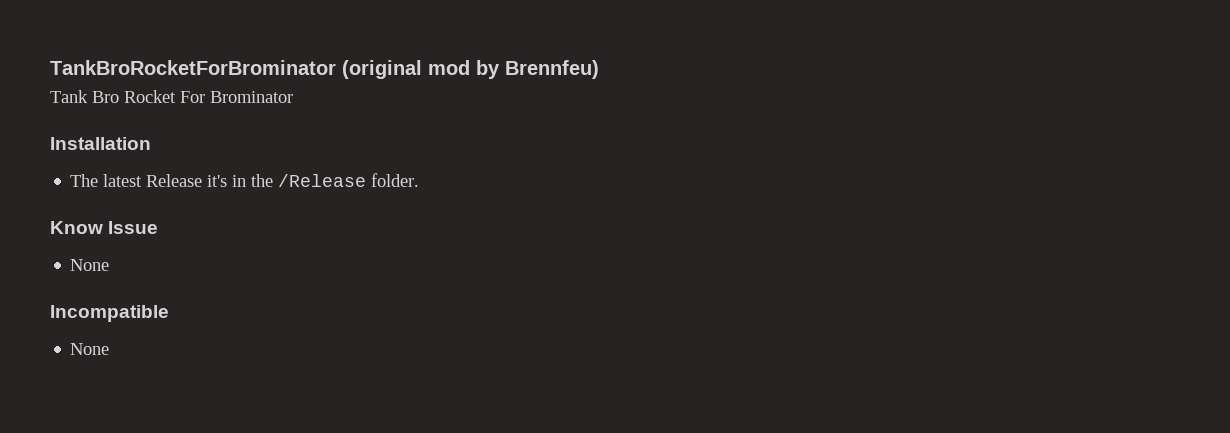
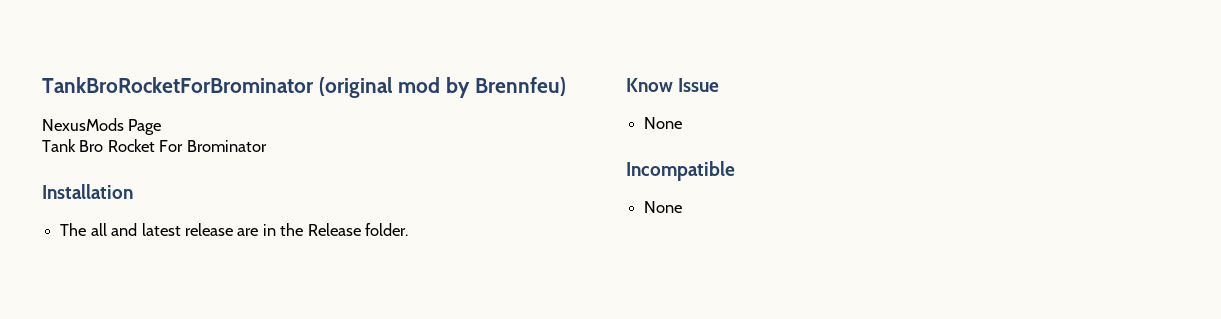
(599, 69) none -> [42,118,162,135] // NexusMods Page
[103,174,228,187] latest Release it's -> [90,223,259,236] all and latest release are
[278,174,367,187] /Release -> [307,223,361,236] Release

